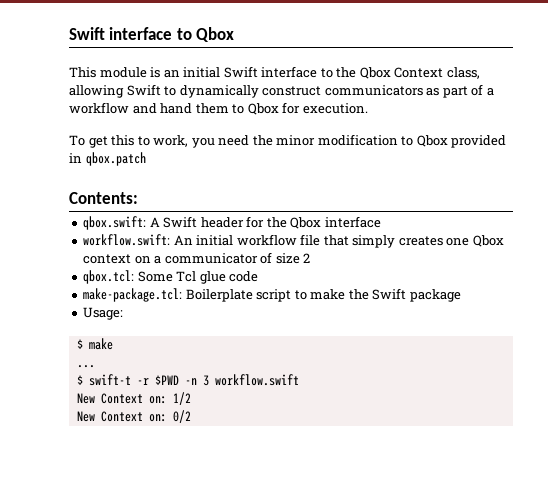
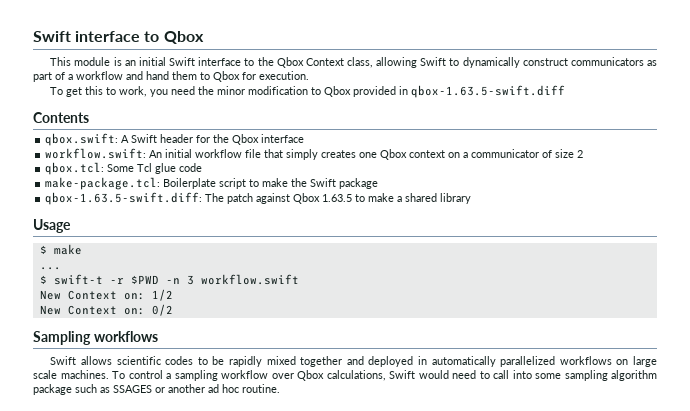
[85,152,146,166] [69,192,138,204] qbox.patch // Contents: -> [411,85,566,98] [33,112,89,123] qbox-1.63.5-swift.diff // Contents
[83,307,124,320] Usage: -> [45,192,472,205] [33,219,71,233] qbox-1.63.5-swift.diff: The patch against Qbox 1.63.5 to make a shared library // Usage
(191, 416) none -> [33,331,158,345] [50,356,657,367] [33,370,657,381] [33,384,280,395] // Sampling workflows // Swift allows scientific codes to be rapidly mixed together and deployed in automatically parallelized workflows on large scale machines. To control a sampling workflow over Qbox calculations, Swift would need to call into some sampling algorithm package such as SSAGES or another ad hoc routine.

